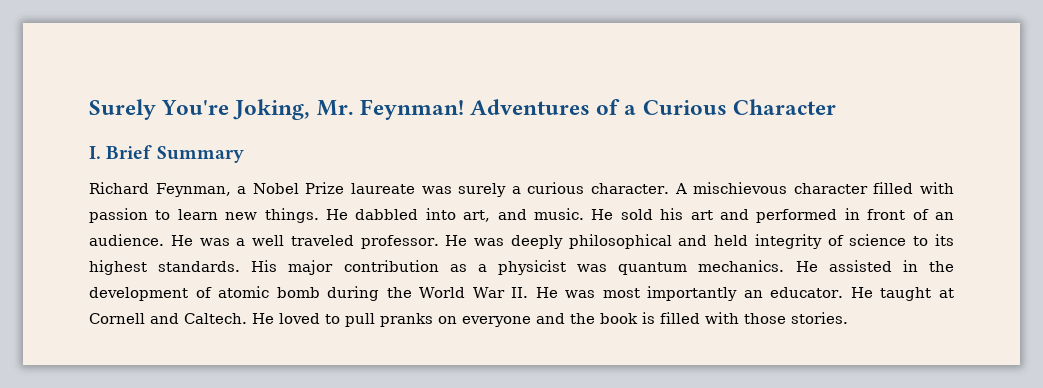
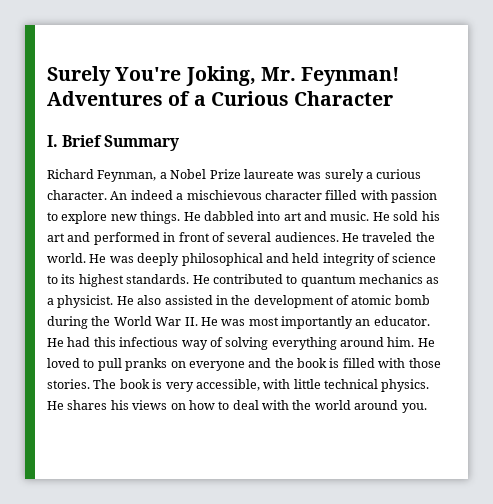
[674,183,687,194] A -> [110,190,184,200] An indeed a
[177,209,218,220] learn -> [61,211,108,224] explore
[463,210,491,222] art, -> [283,212,302,221] art
[934,212,954,220] [89,234,439,249] an audience. He was a well traveled professor. -> [227,232,435,242] [47,253,86,263] several audiences. He traveled the world.
[251,260,818,275] His major contribution as a physicist was quantum mechanics. He -> [192,274,440,287] [47,295,162,308] He contributed to quantum mechanics as a physicist. He also
[880,287,955,301] [89,313,247,324] taught at Cornell and Caltech. -> [67,337,415,350] had this infectious way of solving everything around him.
(848, 318) none -> [93,379,430,392] [47,400,427,413] The book is very accessible, with little technical physics. He shares his views on how to deal with the world around you.

